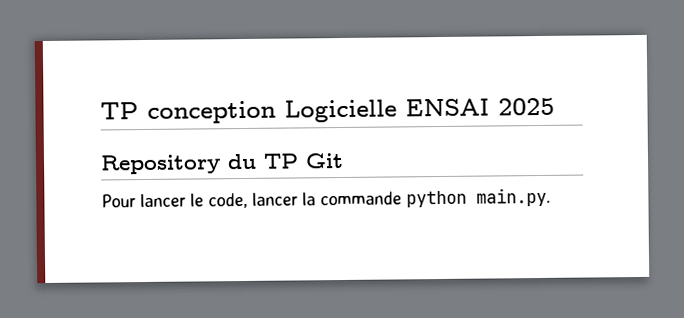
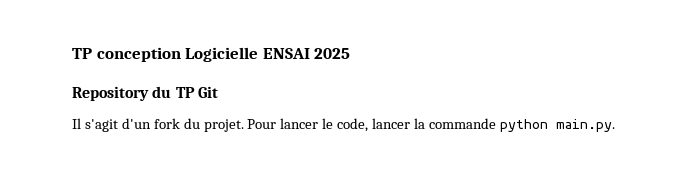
(344, 160) none -> [72,118,244,132] Il s'agit d'un fork du projet.

